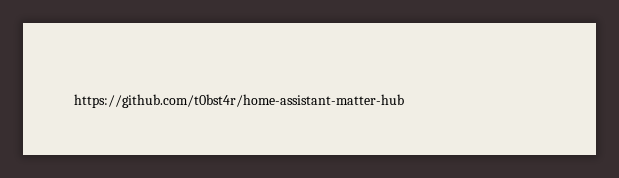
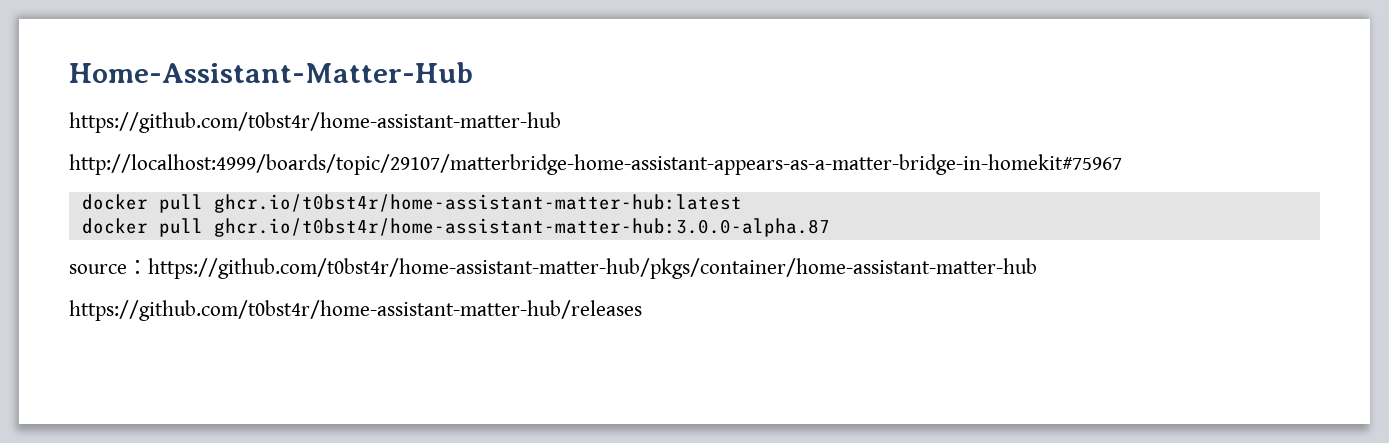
(74, 101) none -> [69,62,473,83] Home-Assistant-Matter-Hub //
(404, 101) none -> [69,154,1122,175] [81,194,742,213] [81,218,830,237] [69,258,1037,279] [69,300,642,321] // http://localhost:4999/boards/topic/29107/matterbridge-home-assistant-appears-as-a-matter-bridge-in-homekit#75967 // docker pull ghcr.io/t0bst4r/home-assistant-matter-hub:latest // docker pull ghcr.io/t0bst4r/home-assistant-matter-hub:3.0.0-alpha.87 // source：https://github.com/t0bst4r/home-assistant-matter-hub/pkgs/container/home-assistant-matter-hub // https://github.com/t0bst4r/home-assistant-matter-hub/releases

